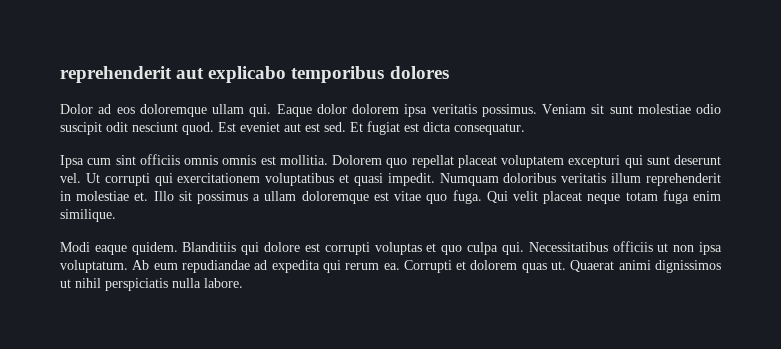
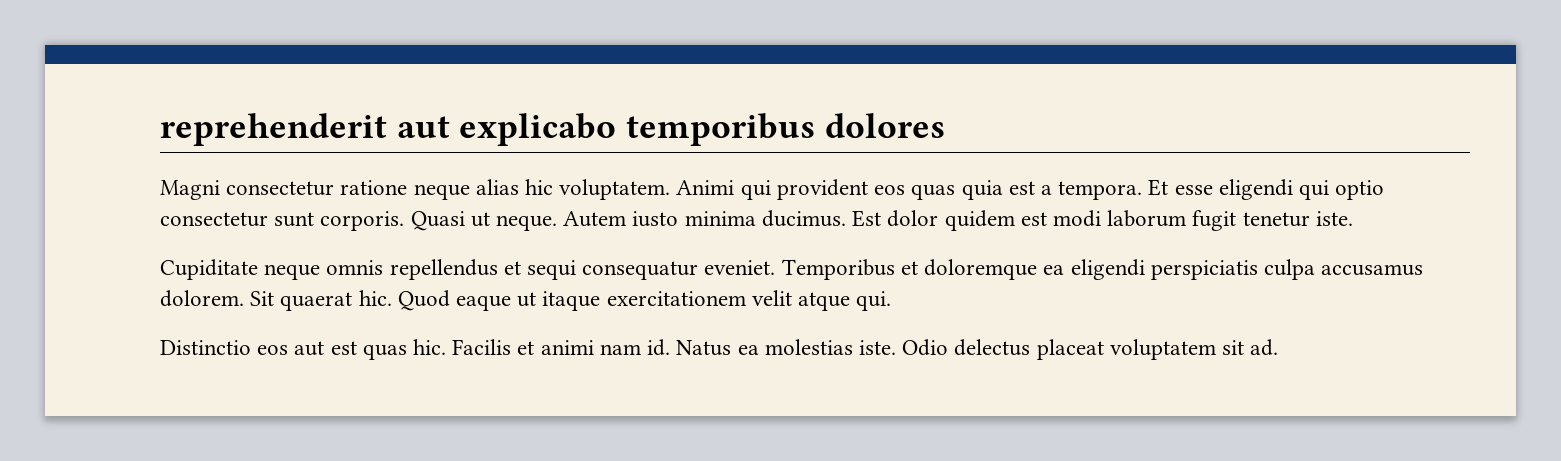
[60,104,721,117] [60,121,525,135] [60,154,721,168] [60,173,721,186] [60,190,722,204] [60,209,116,222] [60,241,722,255] [60,260,721,273] [60,278,243,291] Dolor ad eos doloremque ullam qui. Eaque dolor dolorem ipsa veritatis possimus. Veniam sit sunt molestiae odio suscipit odit nesciunt quod. Est eveniet aut est sed. Et fugiat est dicta consequatur. // Ipsa cum sint officiis omnis omnis est mollitia. Dolorem quo repellat placeat voluptatem excepturi qui sunt deserunt vel. Ut corrupti qui exercitationem voluptatibus et quasi impedit. Numquam doloribus veritatis illum reprehenderit in molestiae et. Illo sit possimus a ullam doloremque est vitae quo fuga. Qui velit placeat neque totam fuga enim similique. // Modi eaque quidem. Blanditiis qui dolore est corrupti voluptas et quo culpa qui. Necessitatibus officiis ut non ipsa voluptatum. Ab eum repudiandae ad expedita qui rerum ea. Corrupti et dolorem quas ut. Quaerat animi dignissimos ut nihil perspiciatis nulla labore. -> [160,179,1385,200] [160,210,1353,231] [160,259,1424,280] [160,290,892,311] [160,339,1279,360] Magni consectetur ratione neque alias hic voluptatem. Animi qui provident eos quas quia est a tempora. Et esse eligendi qui optio consectetur sunt corporis. Quasi ut neque. Autem iusto minima ducimus. Est dolor quidem est modi laborum fugit tenetur iste. // Cupiditate neque omnis repellendus et sequi consequatur eveniet. Temporibus et doloremque ea eligendi perspiciatis culpa accusamus dolorem. Sit quaerat hic. Quod eaque ut itaque exercitationem velit atque qui. // Distinctio eos aut est quas hic. Facilis et animi nam id. Natus ea molestias iste. Odio delectus placeat voluptatem sit ad.

